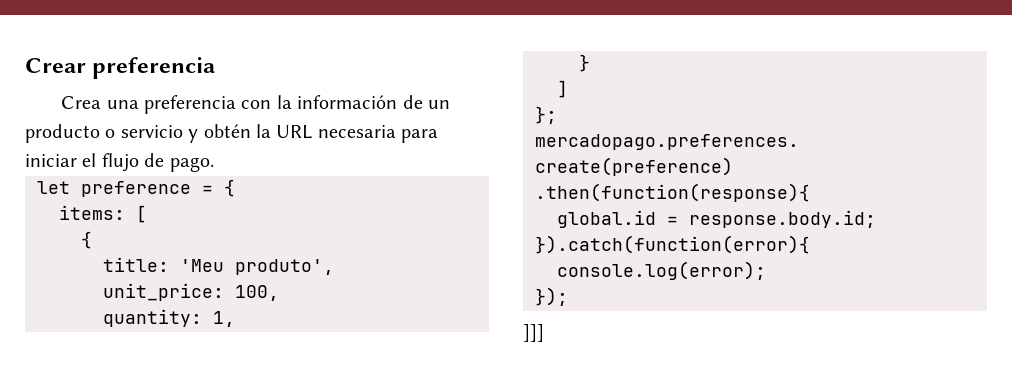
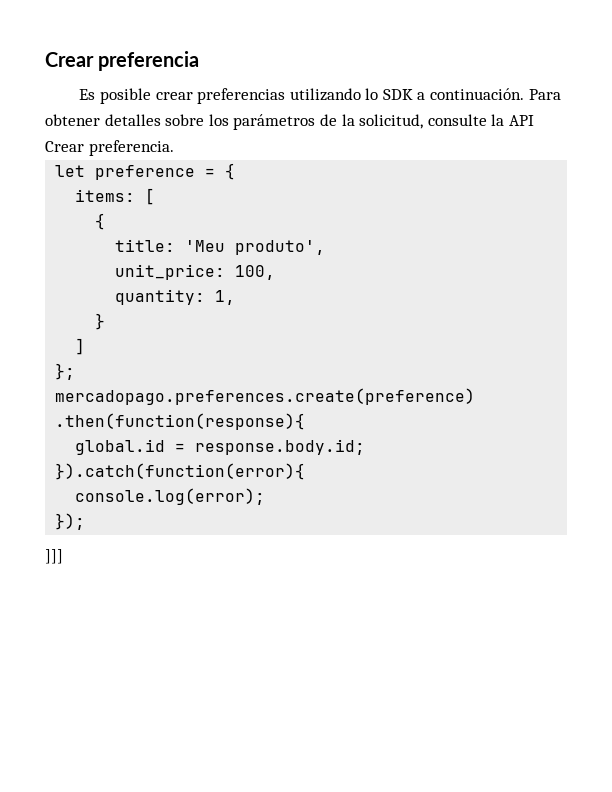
[61,95,450,114] [25,124,439,143] [25,153,214,172] Crea una preferencia con la información de un producto o servicio y obtén la URL necesaria para iniciar el flujo de pago. -> [79,88,561,104] [45,114,534,130] [45,140,174,156] Es posible crear preferencias utilizando lo SDK a continuación. Para obtener detalles sobre los parámetros de la solicitud, consulte la API Crear preferencia.

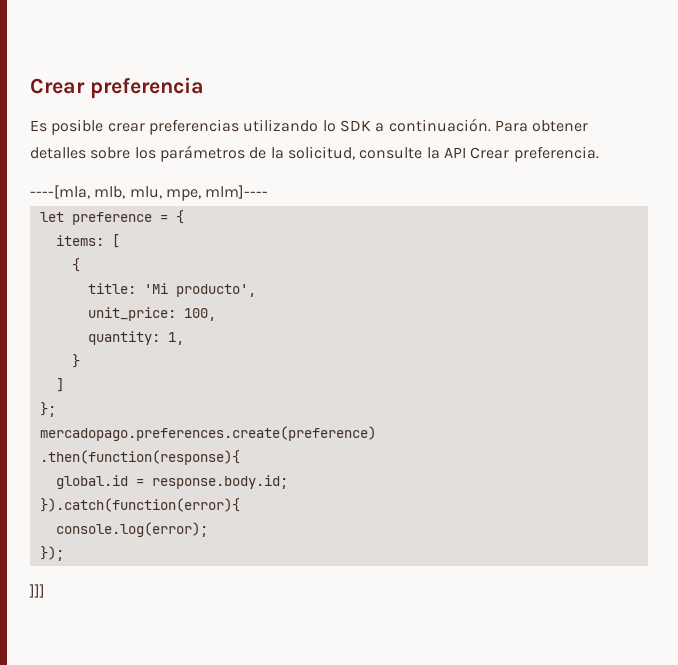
(174, 148) none -> [30,185,269,201] // ----[mla, mlb, mlu, mpe, mlm]----
[185,240,326,255] 'Meu produto', -> [143,283,256,297] 'Mi producto',

